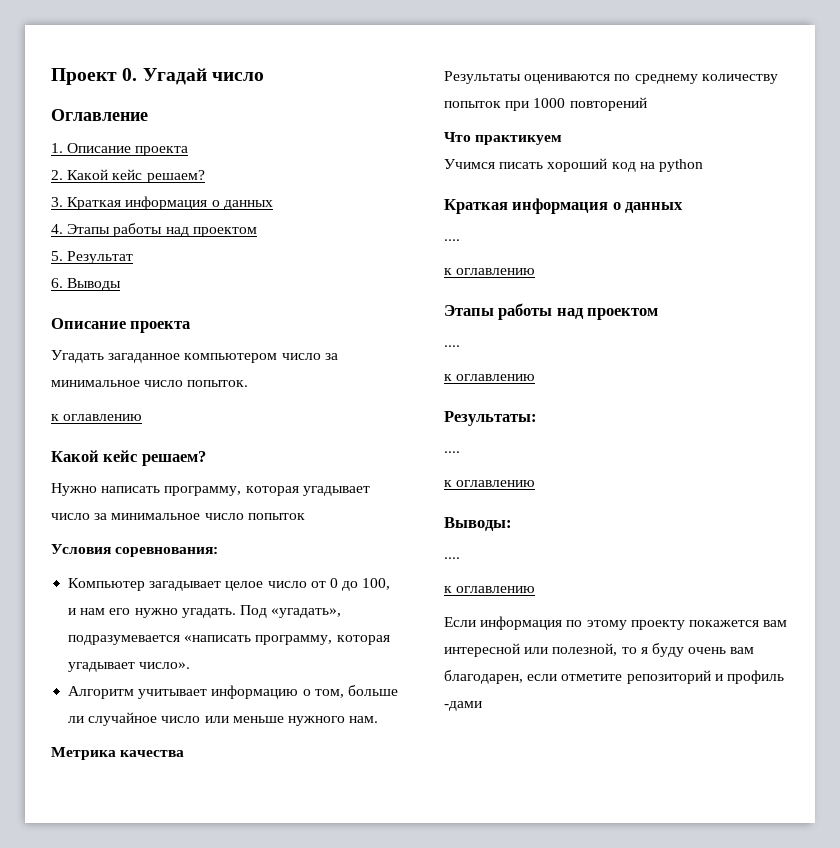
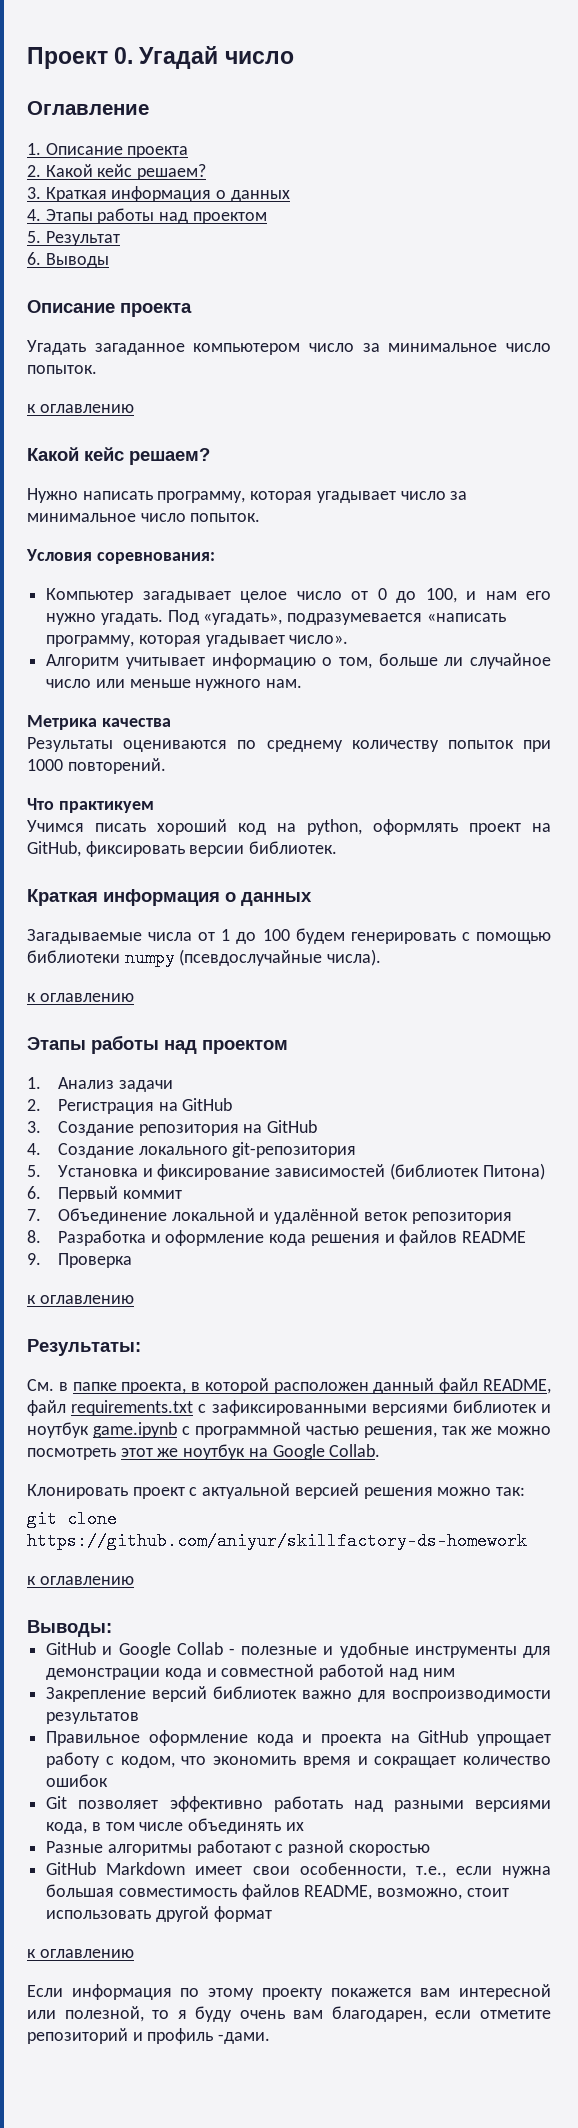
[247,513,305,520] попыток -> [190,513,261,522] попыток.
[569,97,647,111] повторений -> [67,758,166,774] повторений.
[658,159,703,172] [444,198,684,214] [444,239,460,241] python // Краткая информация о данных // .... -> [307,819,551,835] [27,841,338,857] [27,889,312,906] [27,928,551,944] [27,949,382,967] python, оформлять проект на GitHub, фиксировать версии библиотек. // Краткая информация о данных // Загадываемые числа от 1 до 100 будем генерировать с помощью библиотеки numpy (псевдослучайные числа).
[444,345,460,347] [444,374,536,381] [444,411,537,426] [444,451,460,453] [444,480,536,487] [444,517,512,531] [444,557,460,559] .... // к оглавлению // Результаты: // .... // к оглавлению // Выводы: // .... -> [27,1077,173,1092] [27,1098,233,1114] [27,1120,318,1136] [27,1142,357,1158] [27,1163,545,1180] [27,1186,182,1202] [27,1208,512,1224] [27,1230,526,1246] [27,1253,132,1268] [27,1295,134,1304] [27,1339,141,1356] [27,1378,551,1394] [27,1400,551,1416] [27,1422,551,1438] [27,1444,381,1460] [27,1483,526,1499] [27,1510,117,1528] [27,1532,527,1550] [27,1576,134,1585] [27,1620,112,1637] [46,1642,552,1658] [46,1664,455,1680] [46,1686,551,1702] [46,1712,140,1724] [46,1730,552,1746] [46,1752,551,1768] [46,1774,109,1787] [46,1796,551,1812] [46,1818,304,1834] [46,1840,430,1856] [46,1862,551,1878] [46,1884,509,1900] [46,1906,272,1922] 1. Анализ задачи // 2. Регистрация на GitHub // 3. Создание репозитория на GitHub // 4. Создание локального git-репозитория // 5. Установка и фиксирование зависимостей (библиотек Питона) // 6. Первый коммит // 7. Объединение локальной и удалённой веток репозитория // 8. Разработка и оформление кода решения и файлов README // 9. Проверка // к оглавлению // Результаты: // См. в папке проекта, в которой расположен данный файл README, файл requirements.txt с зафиксированными версиями библиотек и ноутбук game.ipynb с программной частью решения, так же можно посмотреть этот же ноутбук на Google Collab. // Клонировать проект с актуальной версией решения можно так: // git clone https://github.com/aniyur/skillfactory-ds-homework // к оглавлению // Выводы: // GitHub и Google Collab - полезные и удобные инструменты для демонстрации кода и совместной работой над ним // Закрепление версий библиотек важно для воспроизводимости результатов // Правильное оформление кода и проекта на GitHub упрощает работу с кодом, что экономить время и сокращает количество ошибок // Git позволяет эффективно работать над разными версиями кода, в том числе объединять их // Разные алгоритмы работают с разной скоростью // GitHub Markdown имеет свои особенности, т.е., если нужна большая совместимость файлов README, возможно, стоит использовать другой формат
[444,701,482,711] -дами -> [218,2032,271,2044] -дами.

